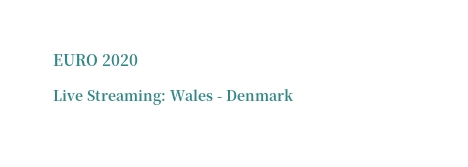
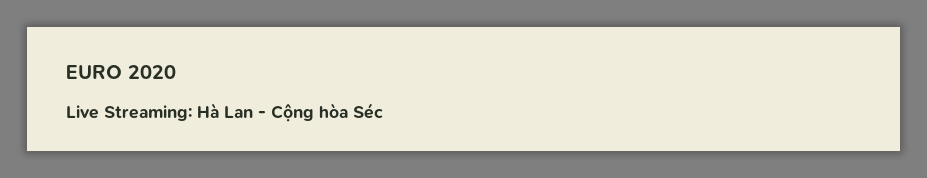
[170,89,294,101] Wales - Denmark -> [197,103,383,122] Hà Lan - Cộng hòa Séc

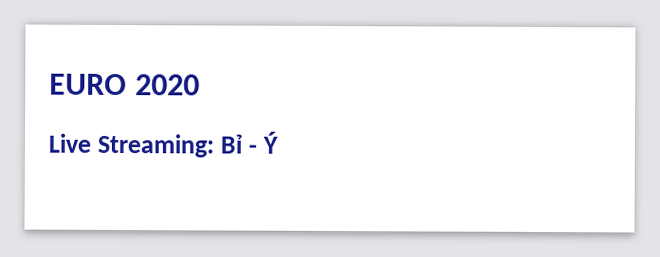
[197,103,383,122] Hà Lan - Cộng hòa Séc -> [219,131,278,154] Bỉ - Ý

